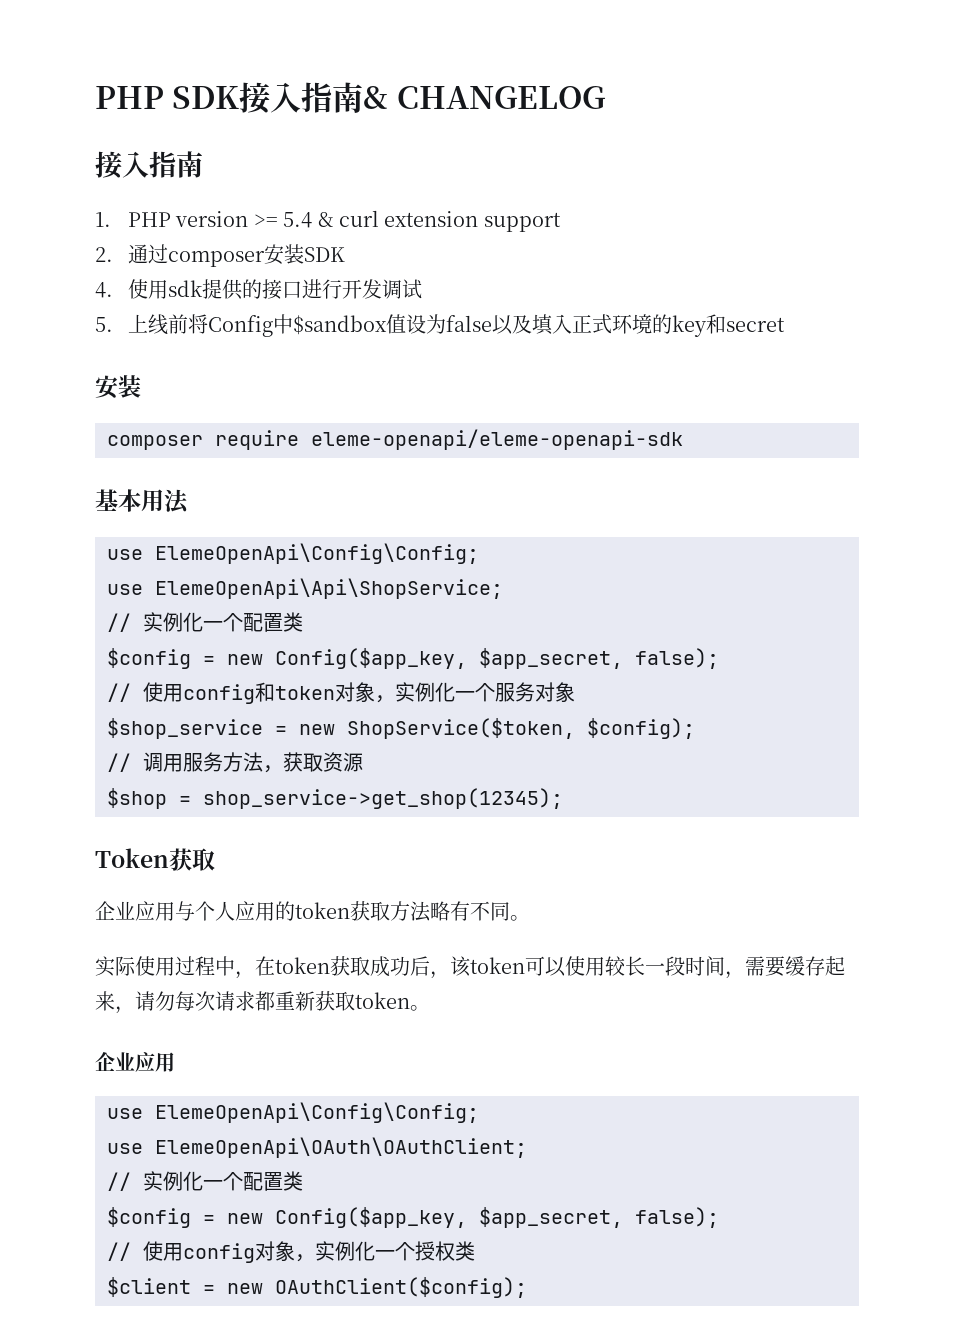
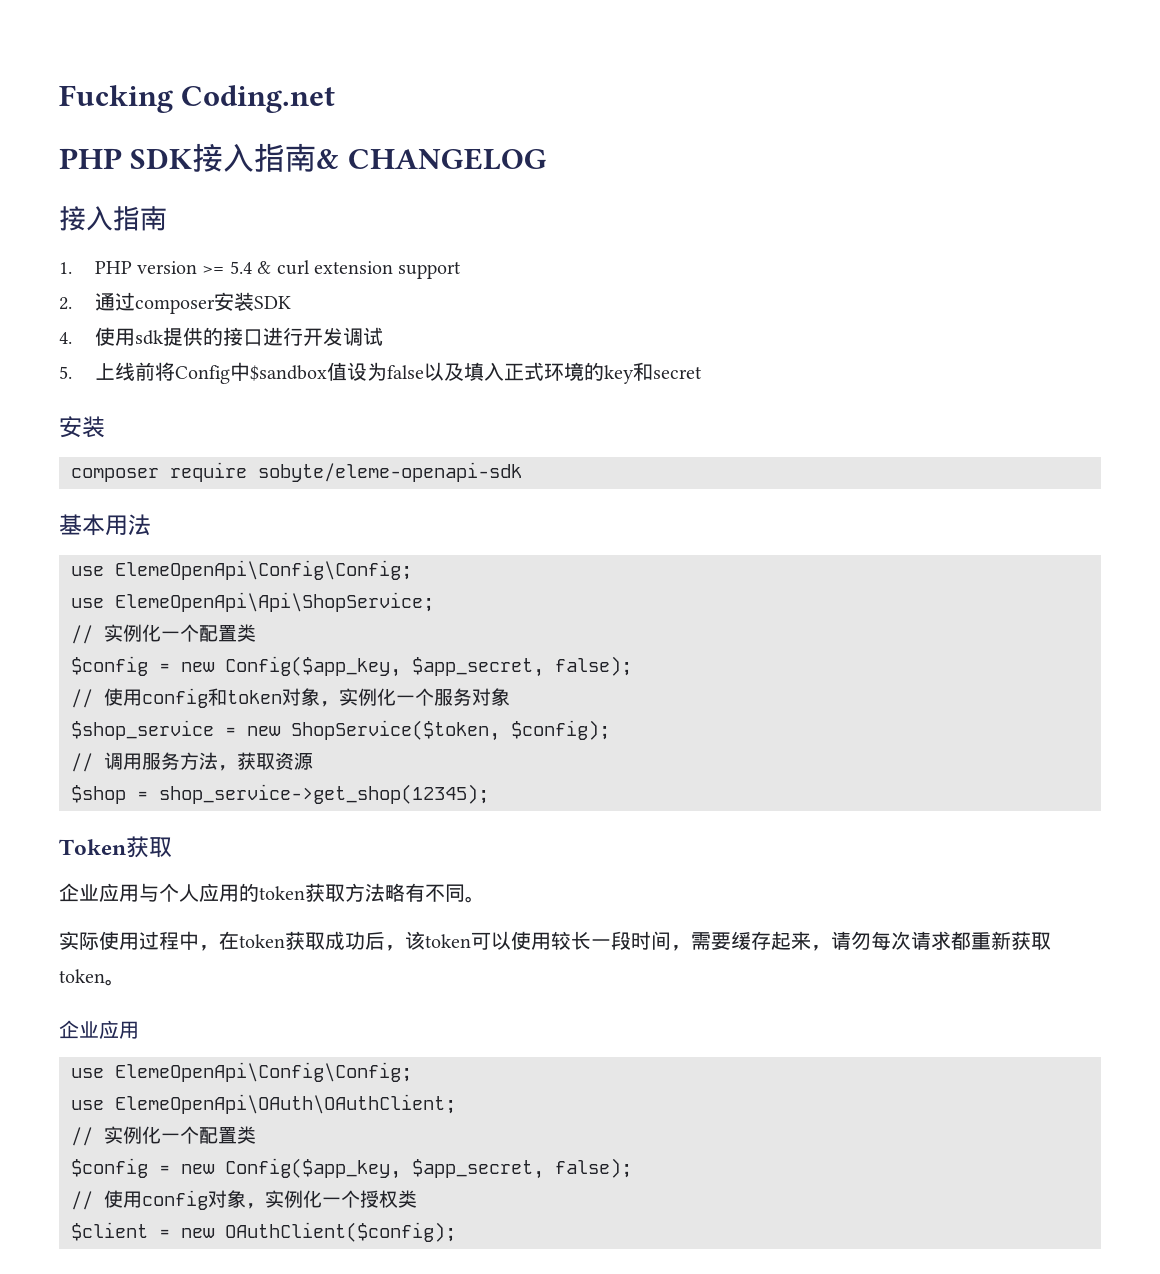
(95, 97) none -> [59,85,336,113] Fucking Coding.net //
[311,429,683,450] eleme-openapi/eleme-openapi-sdk -> [258,462,522,482] sobyte/eleme-openapi-sdk

